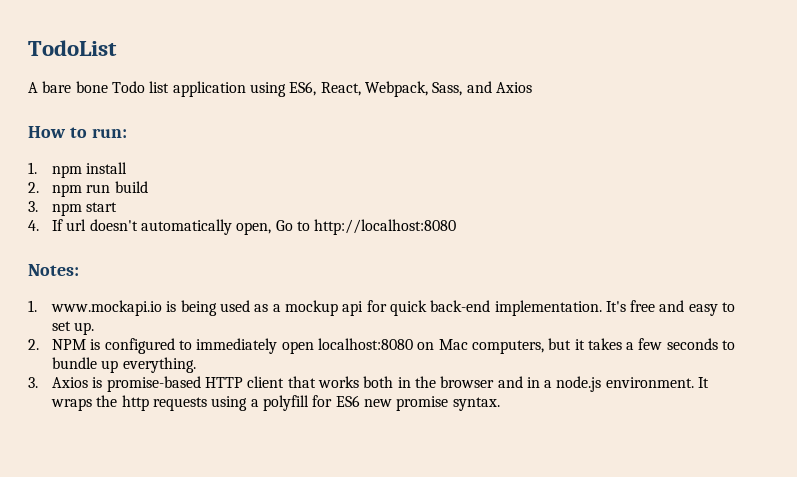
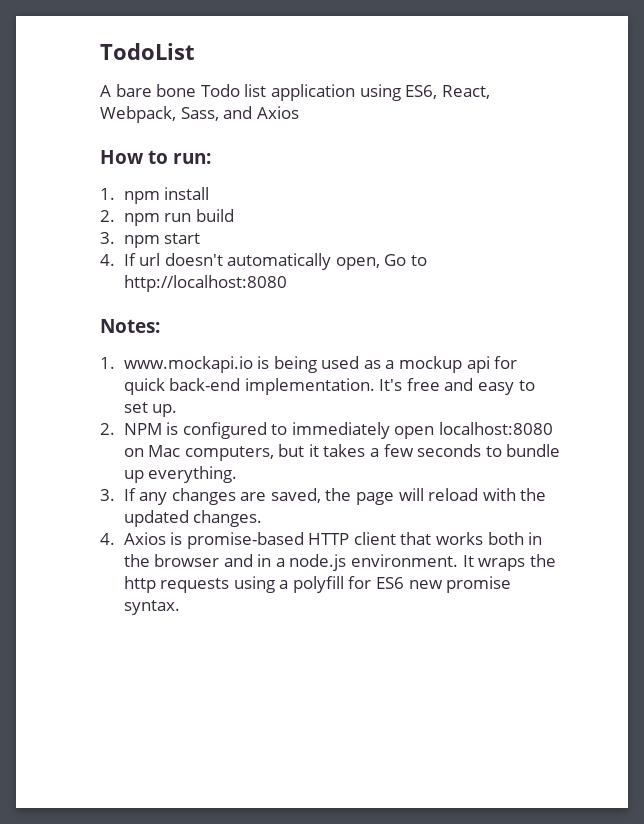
(38, 382) none -> [123,488,547,505] [123,510,263,527] [100,533,115,545] If any changes are saved, the page will reload with the updated changes. // 4.

